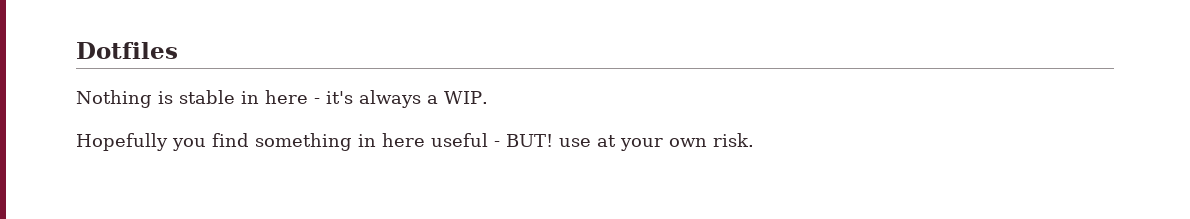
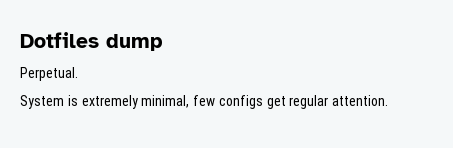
[76,90,488,108] [76,133,754,151] // Nothing is stable in here - it's always a WIP. // Hopefully you find something in here useful - BUT! use at your own risk. -> [106,34,163,51] [20,67,78,81] [20,95,389,109] dump // Perpetual. // System is extremely minimal, few configs get regular attention.

